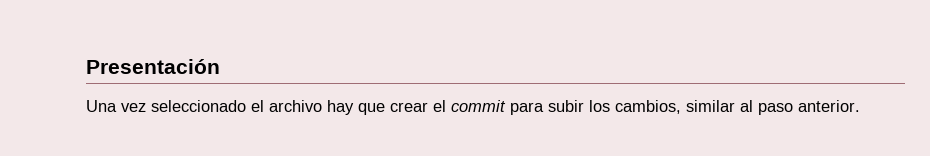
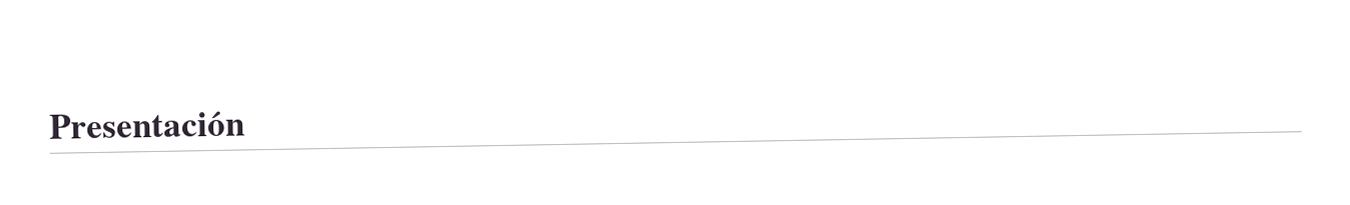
[86,100,860,115] // Una vez seleccionado el archivo hay que crear el commit para subir los cambios, similar al paso anterior. -> (245, 124) none

